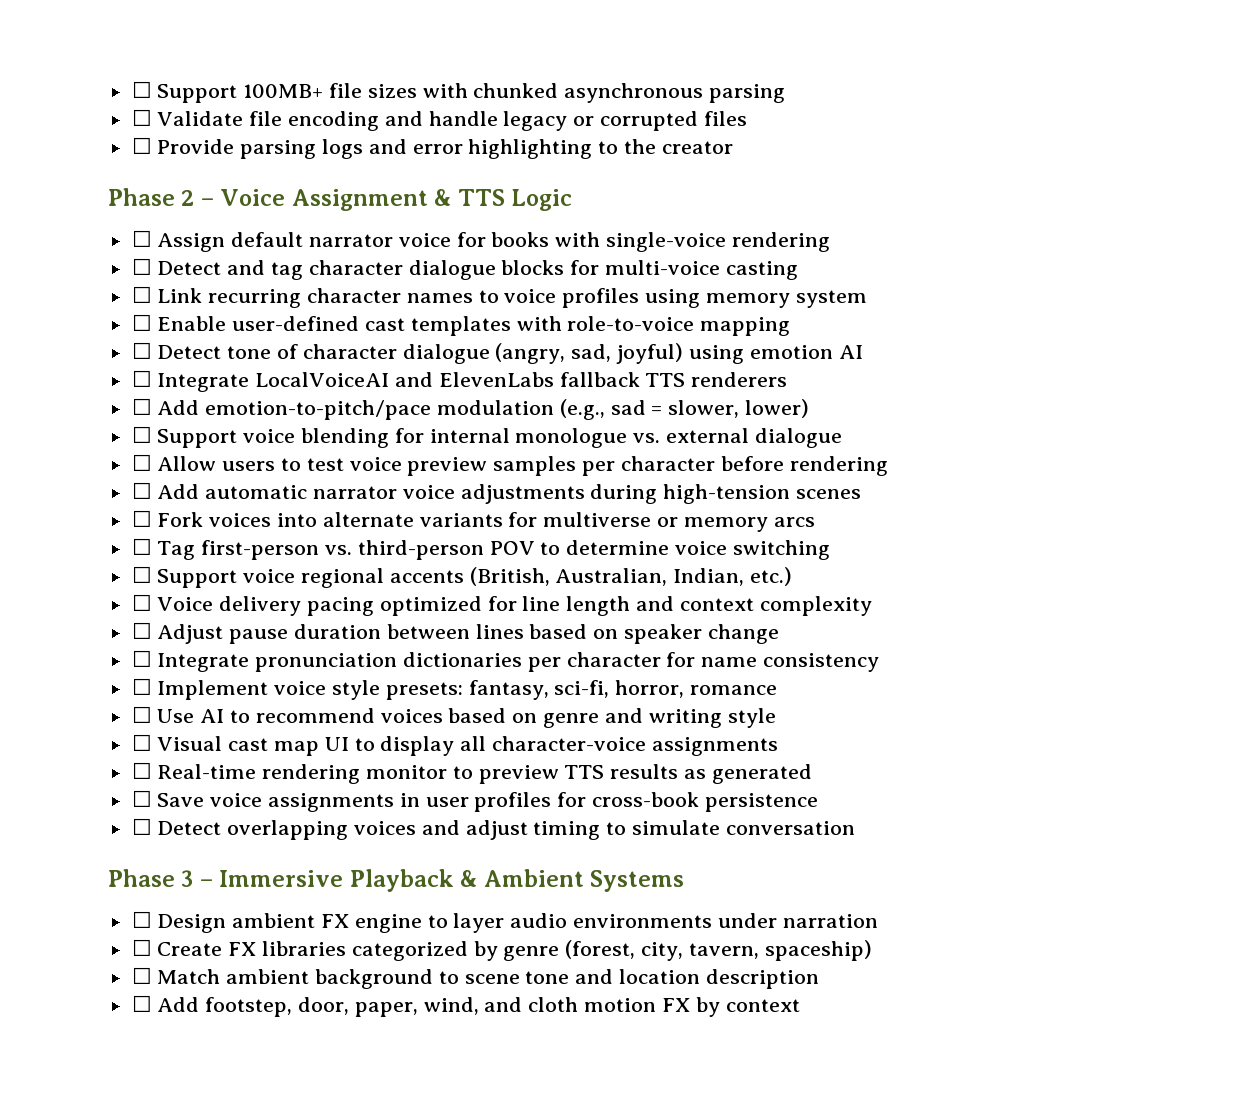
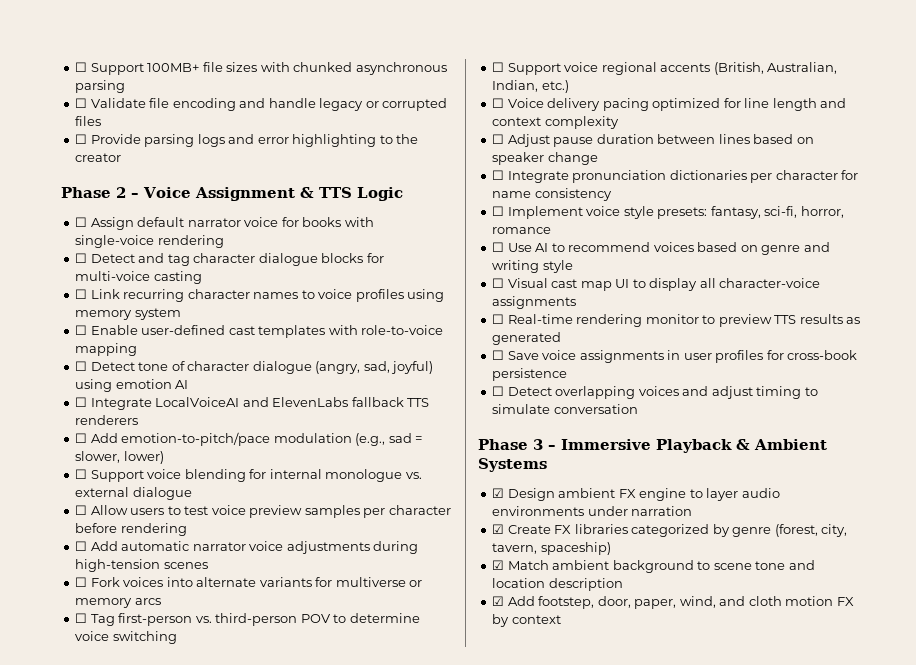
[131,911,152,928] ☐ -> [492,488,505,498] ☑
[131,939,152,956] ☐ -> [492,524,505,534] ☑
[131,967,152,984] ☐ -> [492,560,505,570] ☑
[131,995,152,1012] ☐ -> [492,596,505,606] ☑

